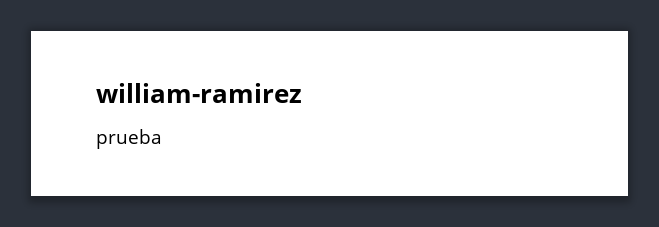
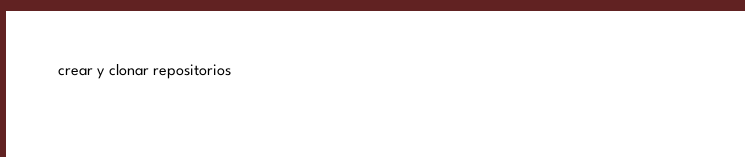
[96,83,302,103] [96,129,162,149] william-ramirez // prueba -> [58,64,231,79] crear y clonar repositorios

